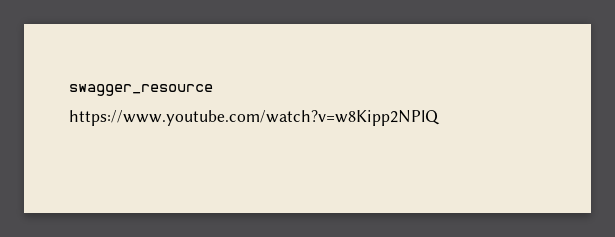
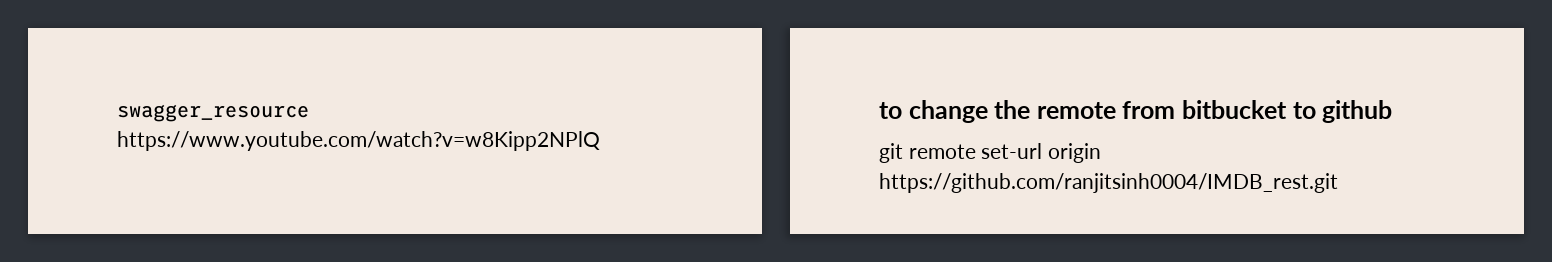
(440, 118) none -> [879,100,1393,123] [879,143,1102,163] [879,173,1338,193] // to change the remote from bitbucket to github // git remote set-url origin https://github.com/ranjitsinh0004/IMDB_rest.git

